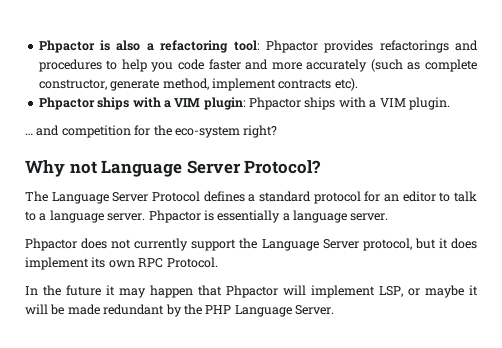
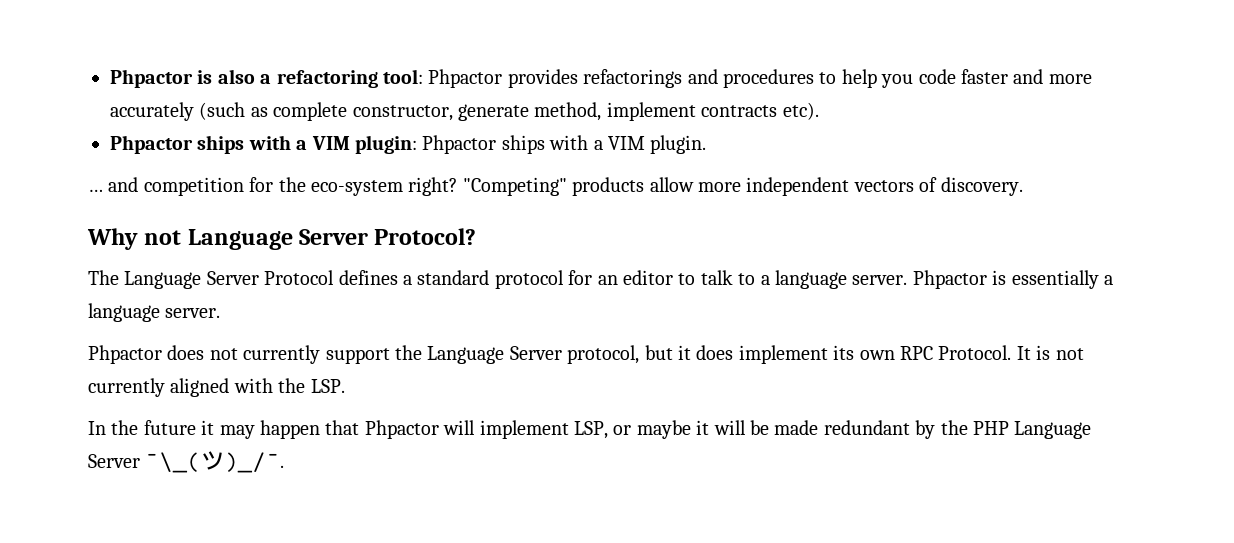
(278, 131) none -> [462,177,1023,196] "Competing" products allow more independent vectors of discovery.
(218, 262) none -> [1016,345,1084,360] [88,378,345,397] It is not currently aligned with the LSP.
[295,305,334,315] Server. -> [88,451,285,473] Server ¯\_(ツ)_/¯.

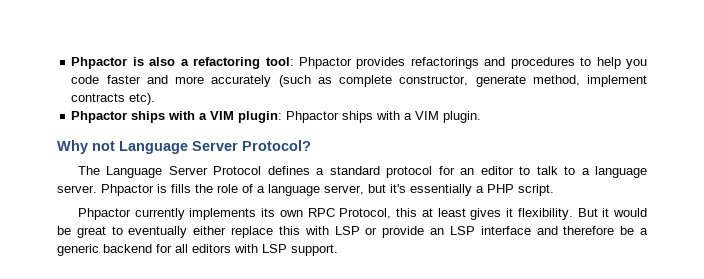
[88,177,1023,196] // … and competition for the eco-system right? "Competing" products allow more independent vectors of discovery. -> (482, 117) none
[1011,270,1113,289] [88,303,221,322] [88,345,1084,364] [88,378,345,397] [88,420,1092,439] [88,451,285,473] essentially a language server. // Phpactor does not currently support the Language Server protocol, but it does implement its own RPC Protocol. It is not currently aligned with the LSP. // In the future it may happen that Phpactor will implement LSP, or maybe it will be made redundant by the PHP Language Server ¯\_(ツ)_/¯. -> [171,184,554,196] [77,208,647,220] [57,226,648,238] [57,244,338,256] fills the role of a language server, but it's essentially a PHP script. // Phpactor currently implements its own RPC Protocol, this at least gives it flexibility. But it would be great to eventually either replace this with LSP or provide an LSP interface and therefore be a generic backend for all editors with LSP support.

